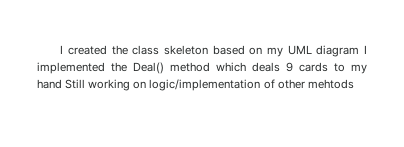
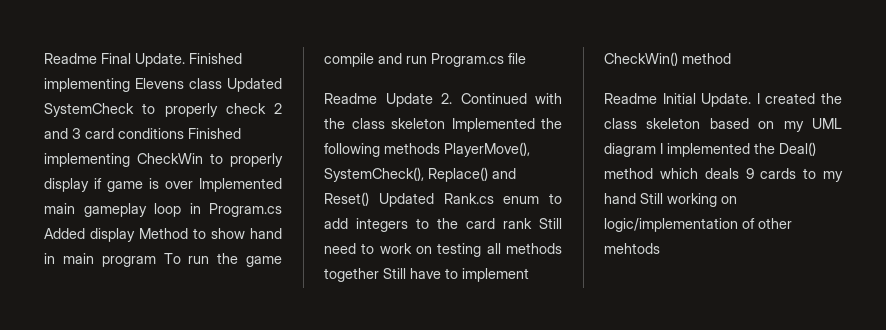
(60, 49) none -> [44,53,242,67] [44,78,282,92] [44,103,282,117] [44,128,241,139] [44,153,283,167] [44,178,282,192] [44,203,282,217] [44,228,282,242] [44,253,282,267] [324,53,526,67] [324,93,562,107] [324,118,562,132] [324,142,530,157] [324,167,516,182] [324,192,562,207] [324,218,562,232] [324,243,562,257] [324,268,529,282] [604,52,731,66] [604,93,752,107] Readme Final Update. Finished implementing Elevens class Updated SystemCheck to properly check 2 and 3 card conditions Finished implementing CheckWin to properly display if game is over Implemented main gameplay loop in Program.cs Added display Method to show hand in main program To run the game compile and run Program.cs file // Readme Update 2. Continued with the class skeleton Implemented the following methods PlayerMove(), SystemCheck(), Replace() and Reset() Updated Rank.cs enum to add integers to the card rank Still need to work on testing all methods together Still have to implement CheckWin() method // Readme Initial Update.

